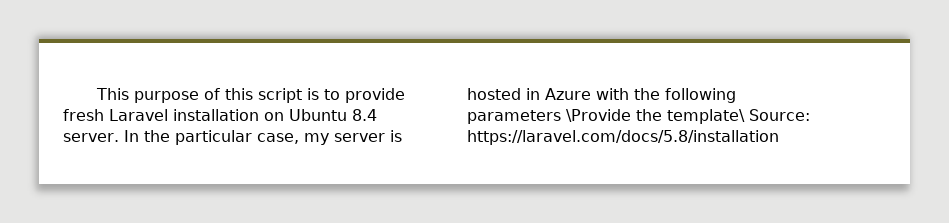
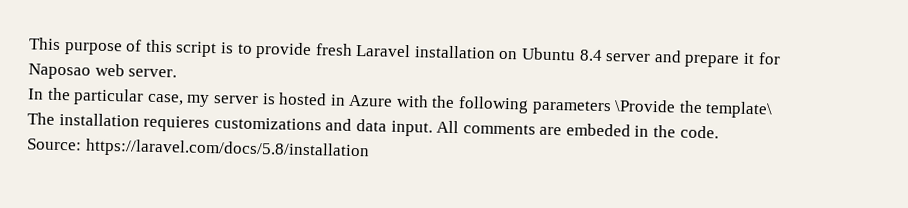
(377, 115) none -> [605,50,781,68] [28,63,125,80] server and prepare it for Naposao web
(119, 137) none -> (178, 73) //
(745, 116) none -> [27,112,719,139] // The installation requieres customizations and data input. All comments are embeded in the code. //

